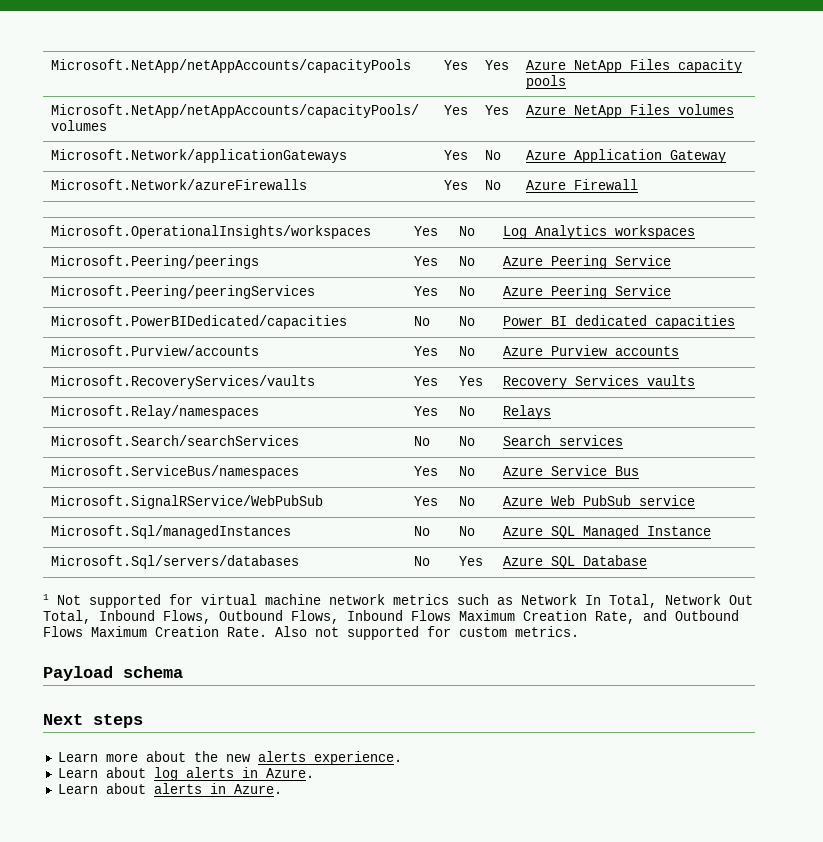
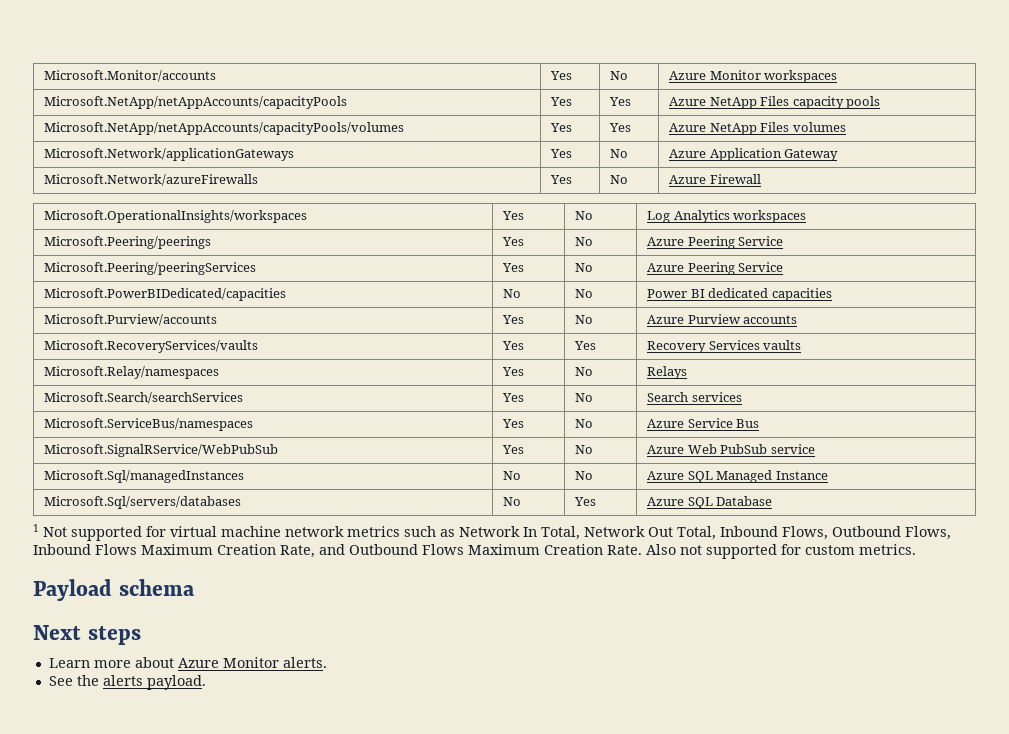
(51, 66) none -> [44,70,217,82] [550,71,573,80] [610,71,629,80] [669,70,838,83] Microsoft.Monitor/accounts | Yes | No | Azure Monitor workspaces //
[414,436,431,446] No -> [502,393,525,402] Yes
[193,751,402,765] [57,767,314,781] [57,783,282,794] the new alerts experience. // Learn about log alerts in Azure. // Learn about alerts in Azure. -> [177,657,327,668] [48,675,206,690] Azure Monitor alerts. // See the alerts payload.

